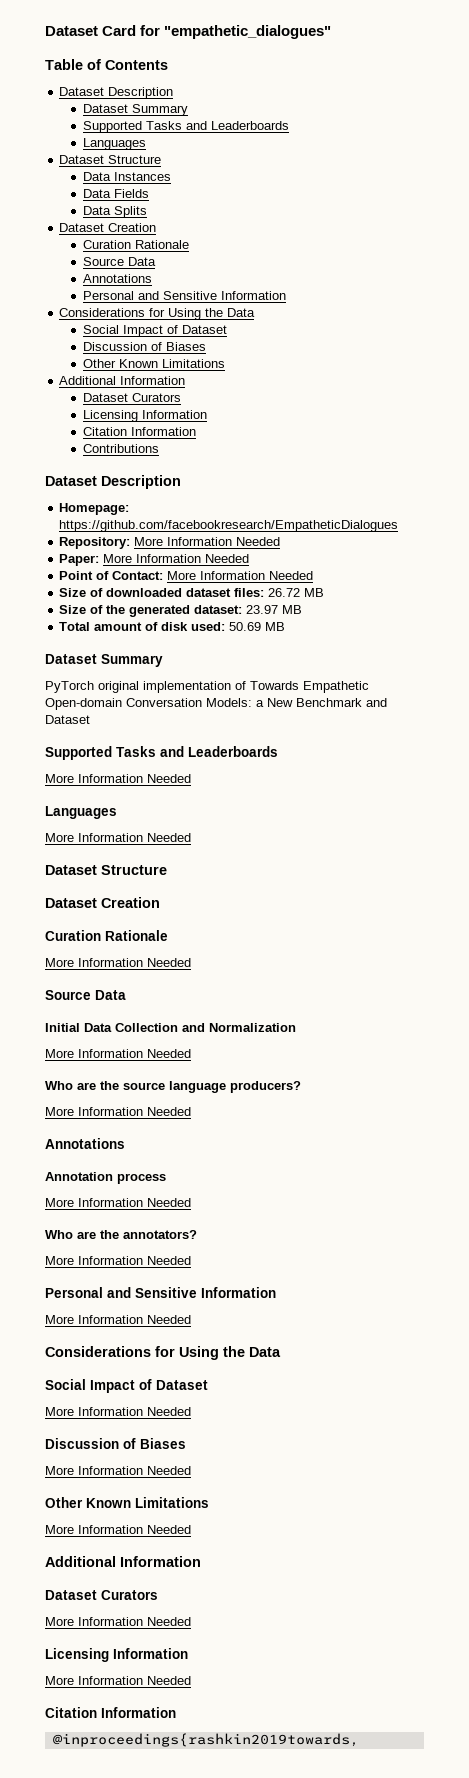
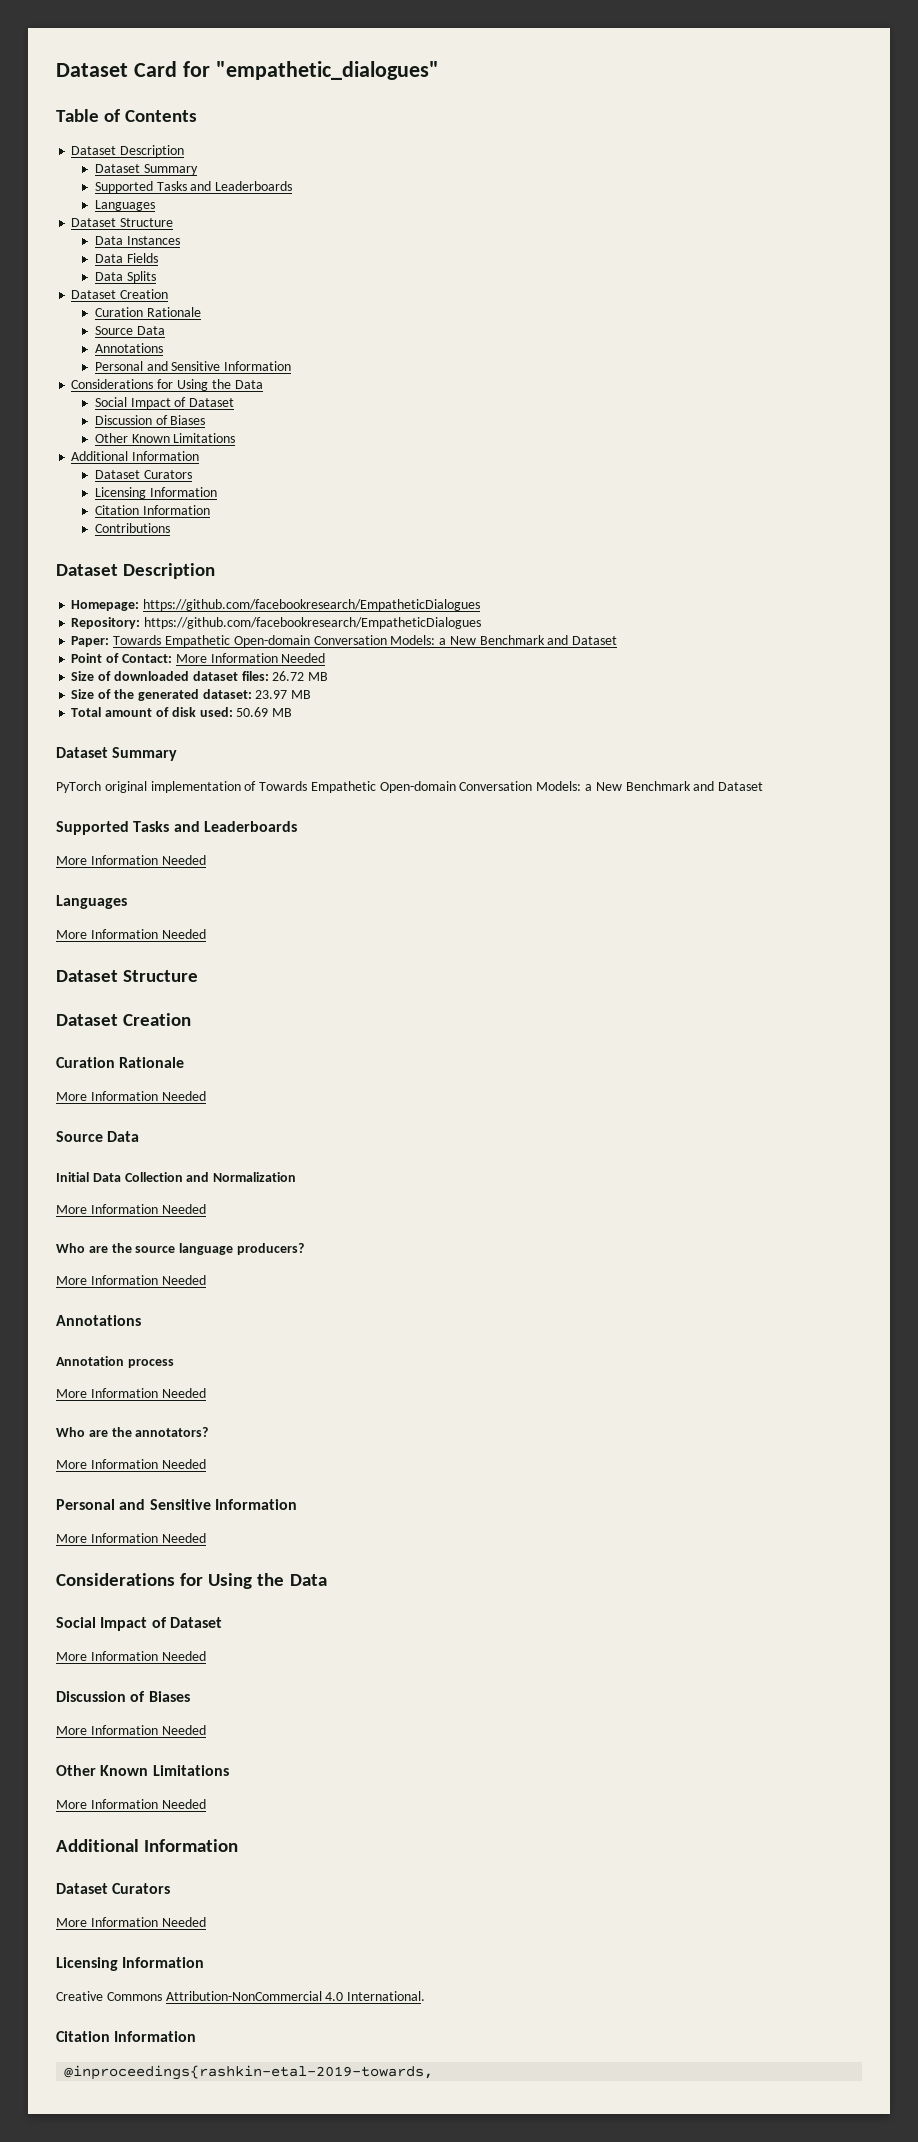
[134,537,281,546] [59,554,250,566] More Information Needed // Paper: More Information Needed -> [144,617,482,629] [71,635,618,647] https://github.com/facebookresearch/EmpatheticDialogues // Paper: Towards Empathetic Open-domain Conversation Models: a New Benchmark and Dataset
[45,1676,191,1685] [45,1707,176,1718] [52,1733,359,1747] More Information Needed // Citation Information // @inproceedings{rashkin2019towards, -> [56,1991,426,2001] [56,2031,197,2042] [64,2065,434,2080] Creative Commons Attribution-NonCommercial 4.0 International. // Citation Information // @inproceedings{rashkin-etal-2019-towards,

